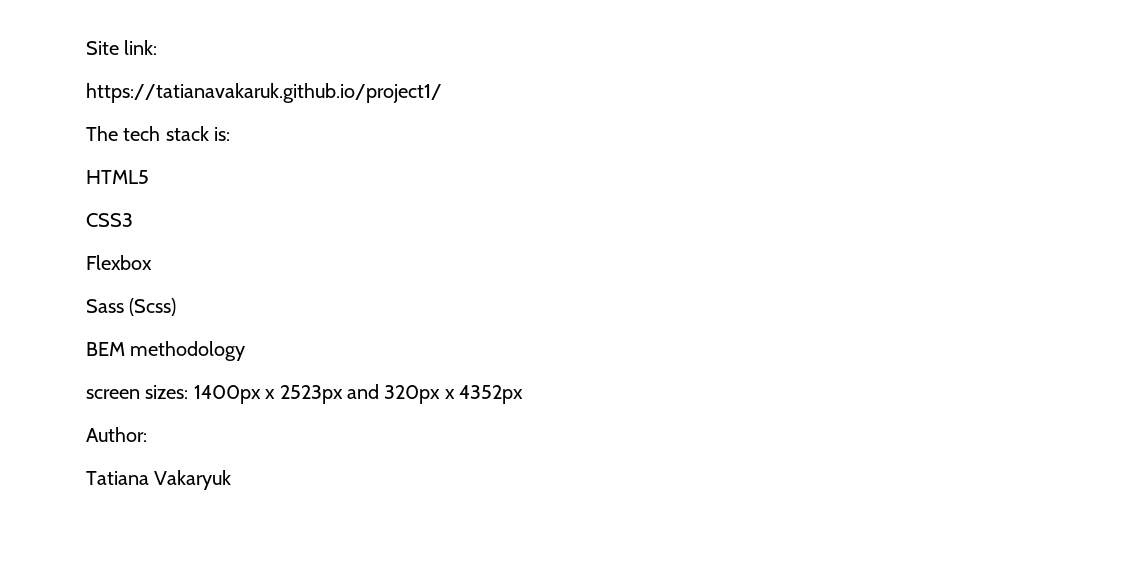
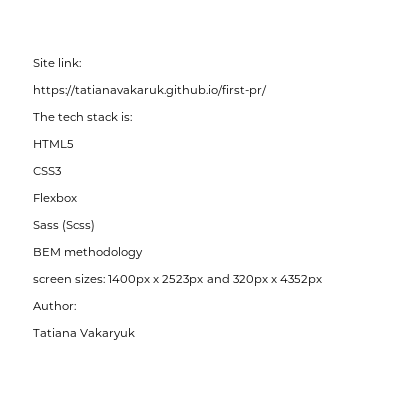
[86,83,442,103] https://tatianavakaruk.github.io/project1/ -> [33,85,267,97] https://tatianavakaruk.github.io/first-pr/

